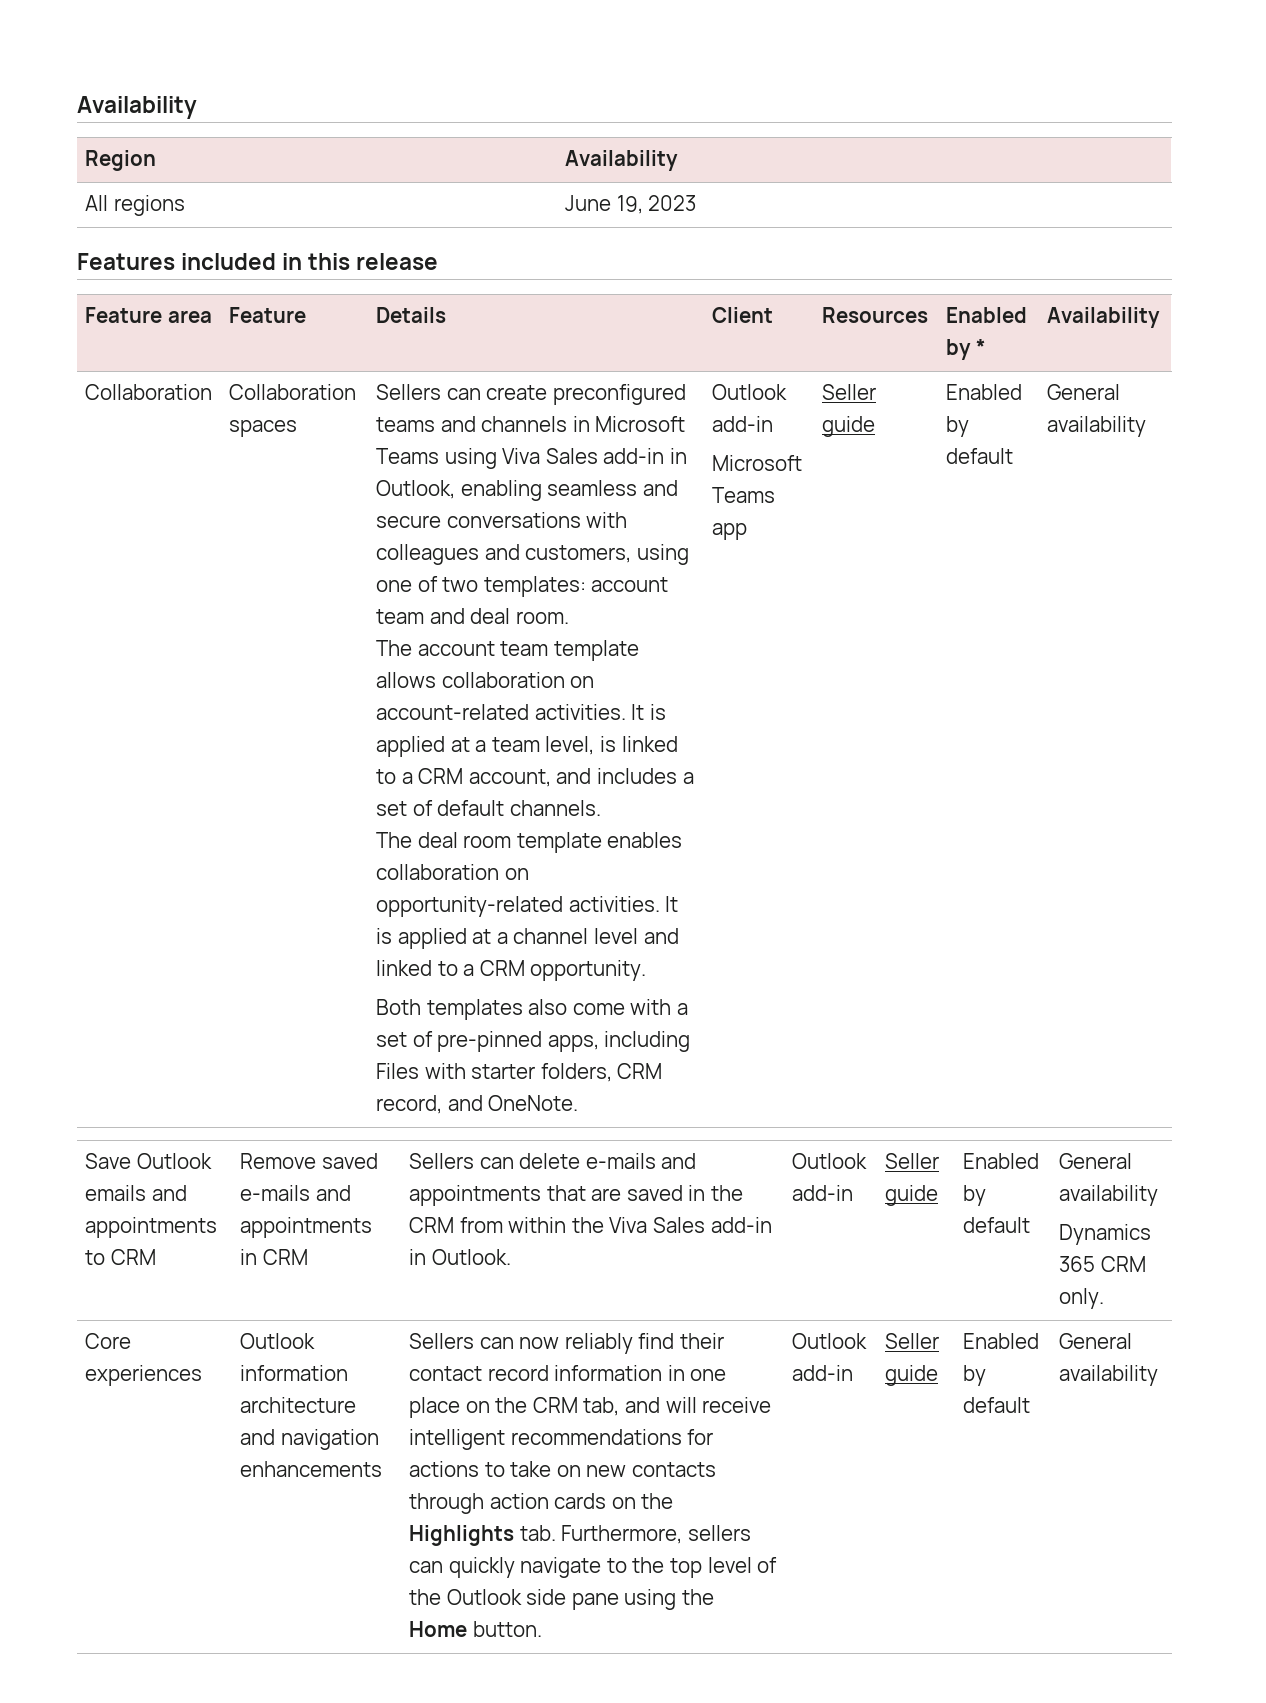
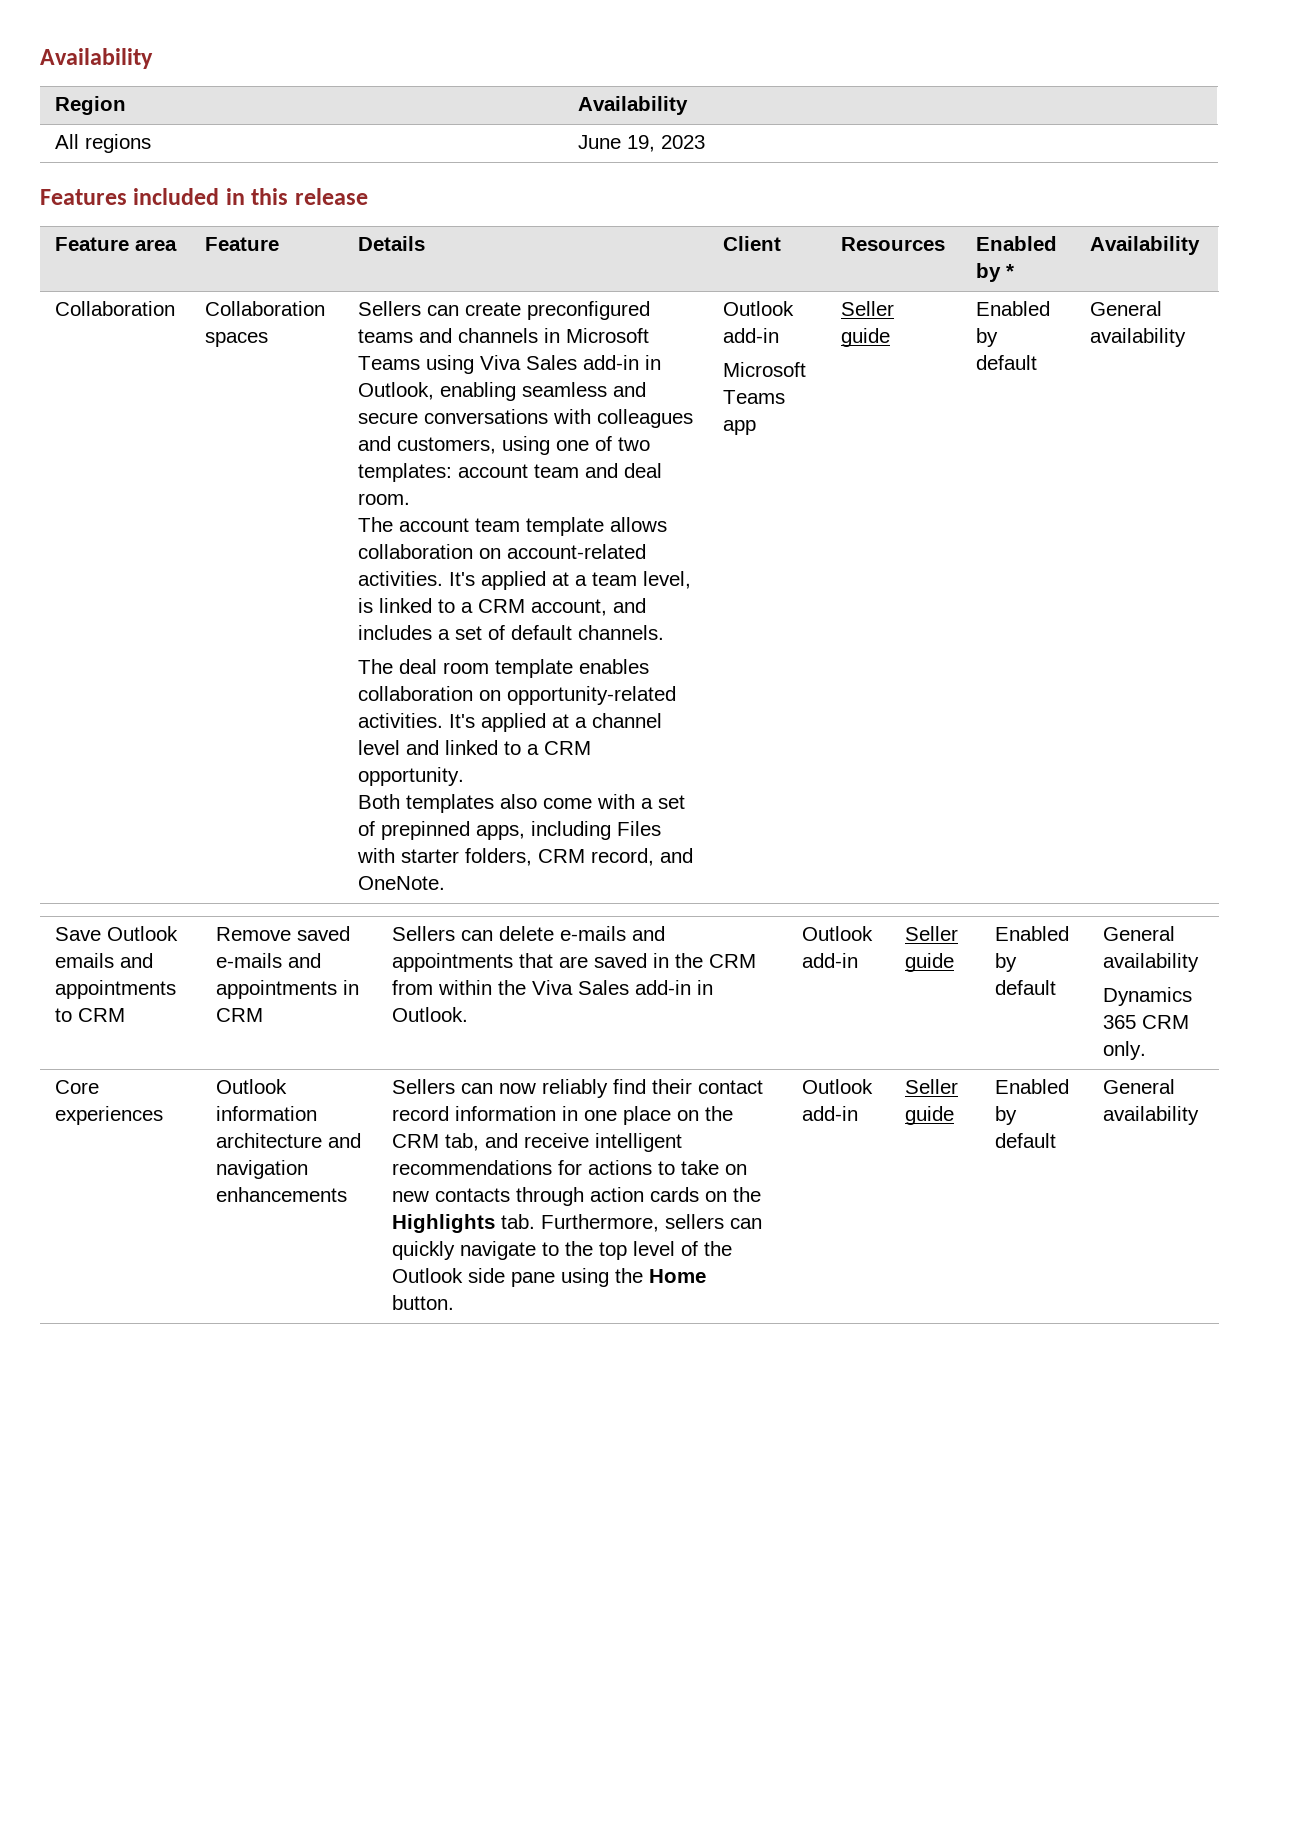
[631,704,666,720] It is -> [448,572,475,586] It's
[665,896,679,912] [376,928,393,944] It is -> [448,714,475,728] It's
[437,1031,543,1052] pre-pinned -> [380,821,470,840] prepinned
[665,1397,697,1413] will -> (518, 1140) none

